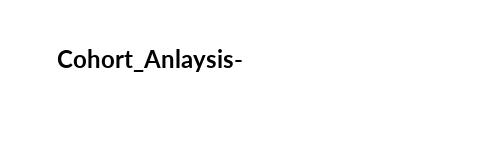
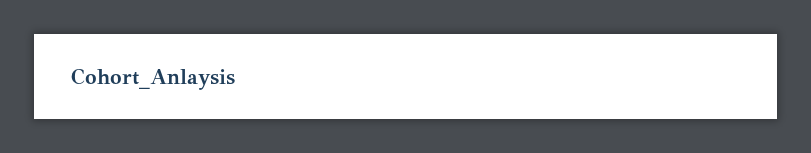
[57,49,243,72] Cohort_Anlaysis- -> [71,68,235,90] Cohort_Anlaysis

